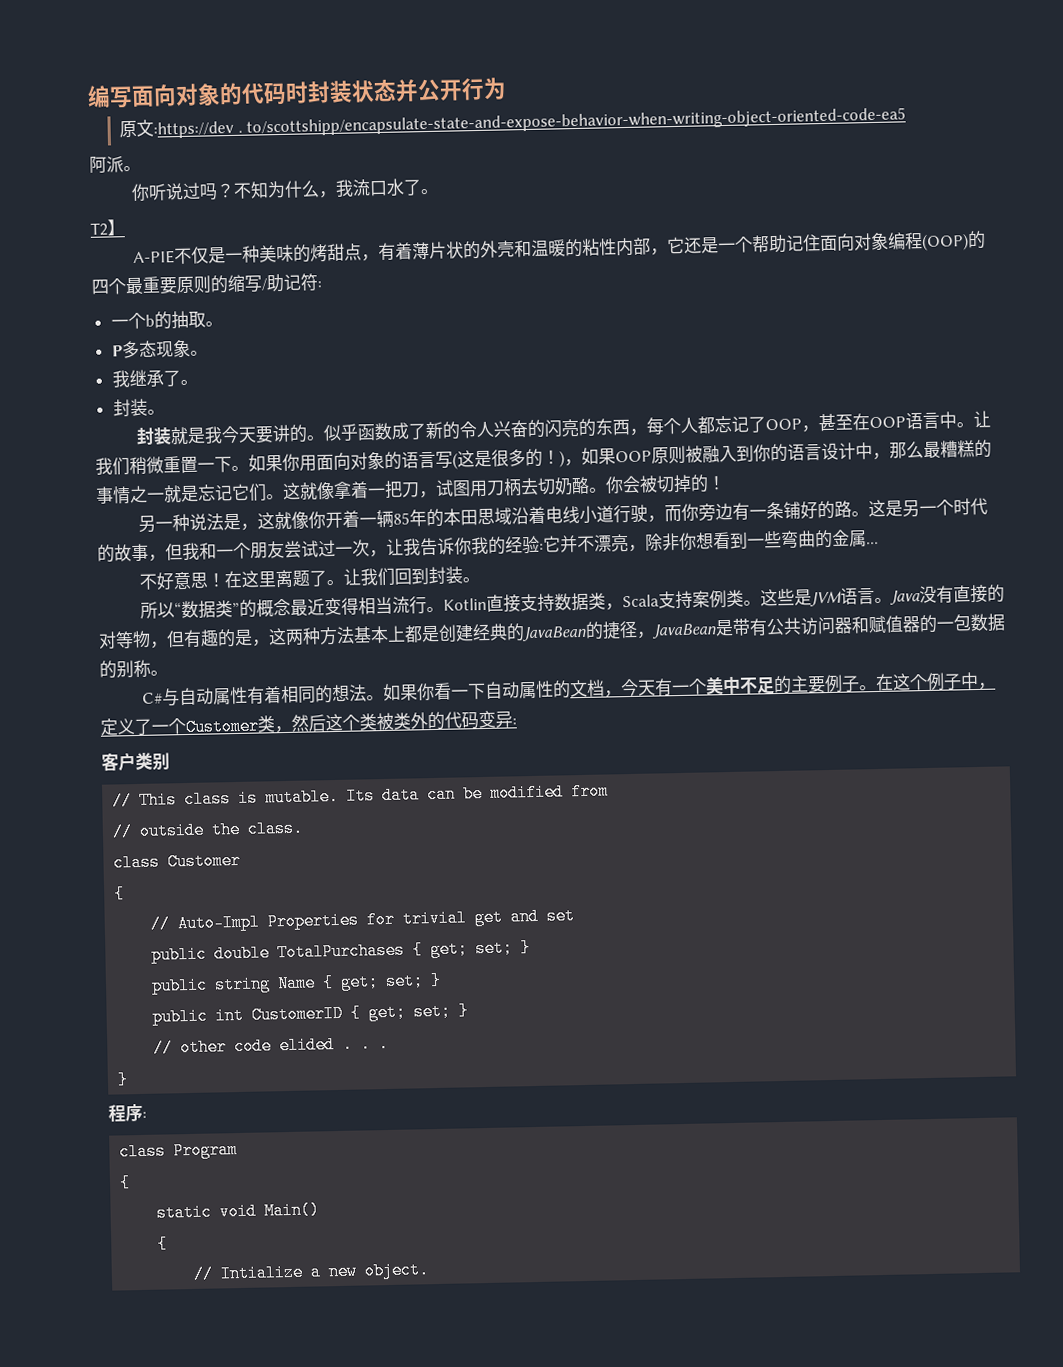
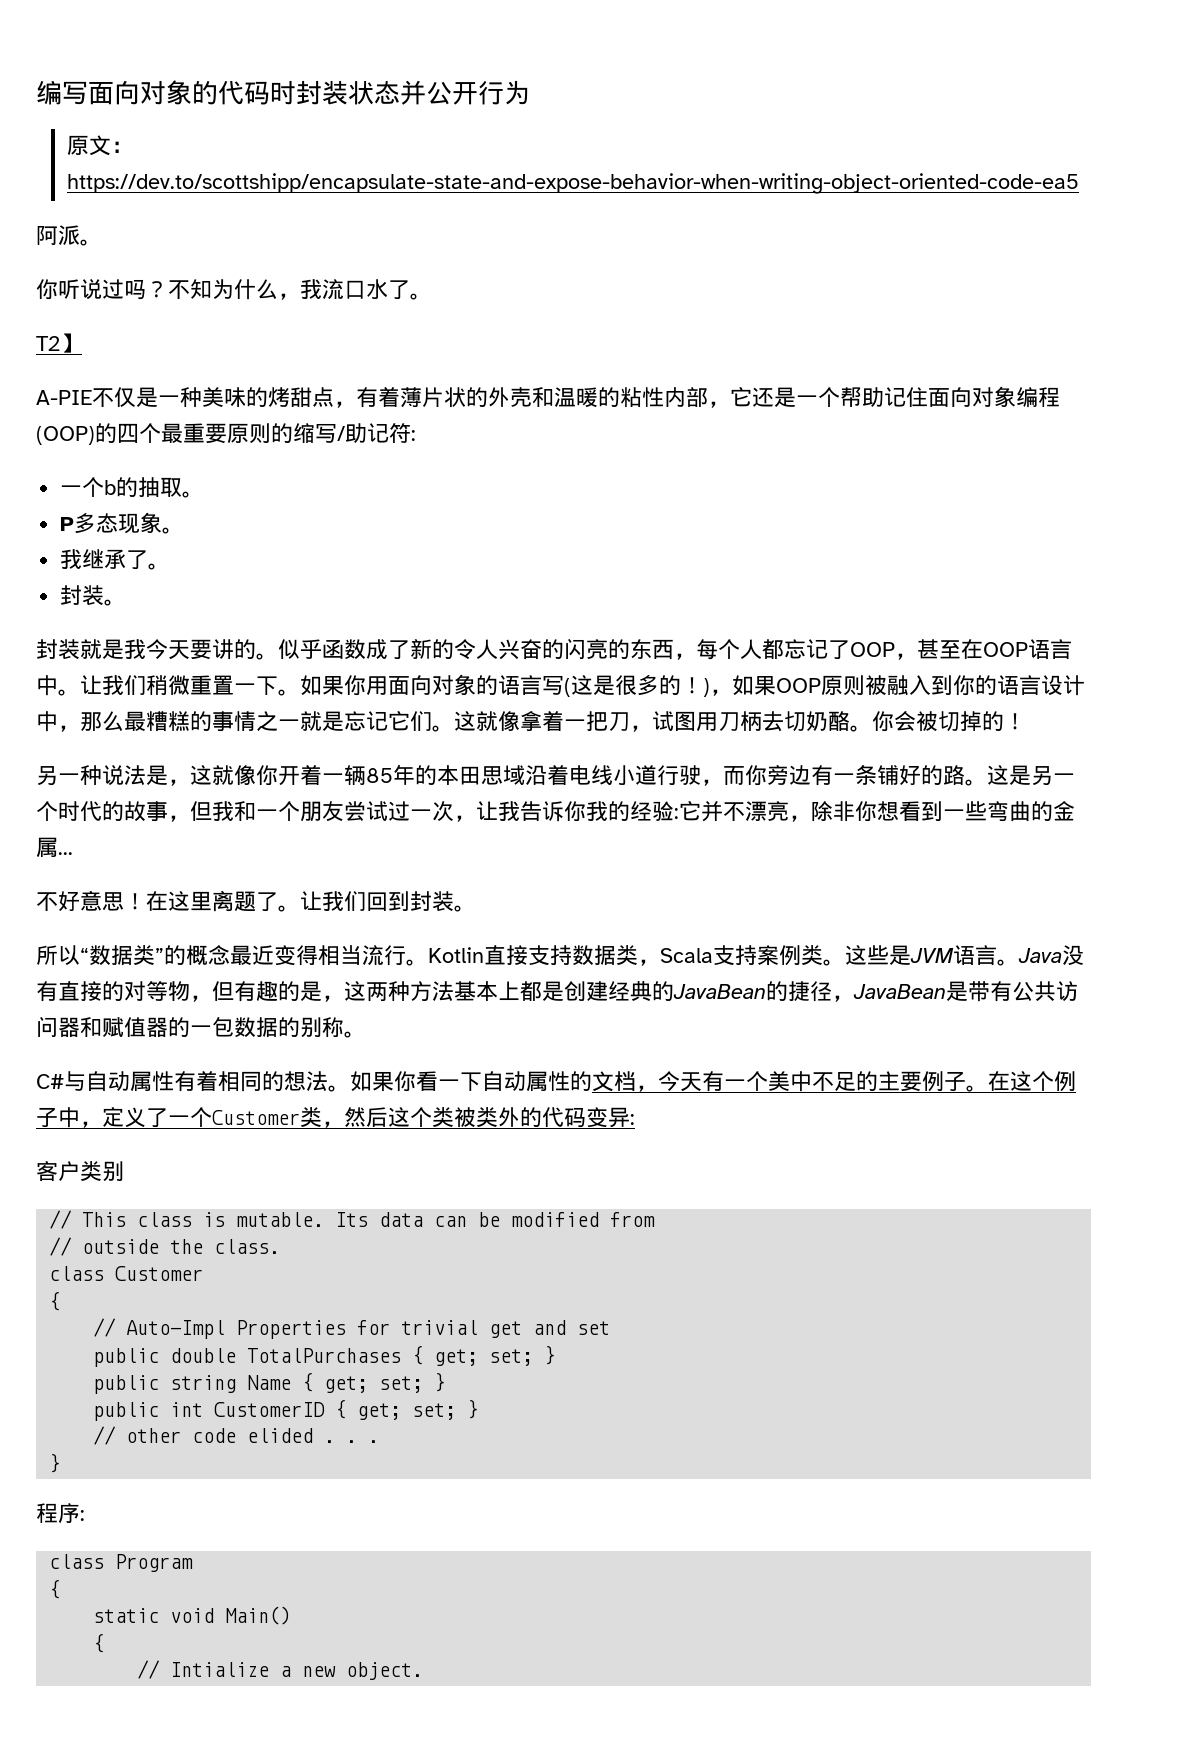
[153,107,907,139] :https://dev . to/scottshipp/encapsulate-state-and-expose-behavior-when-writing-object-oriented-code-ea5 -> [110,141,133,153] [66,173,1079,194] ：https://dev.to/scottshipp/encapsulate-state-and-expose-behavior-when-writing-object-oriented-code-ea5

